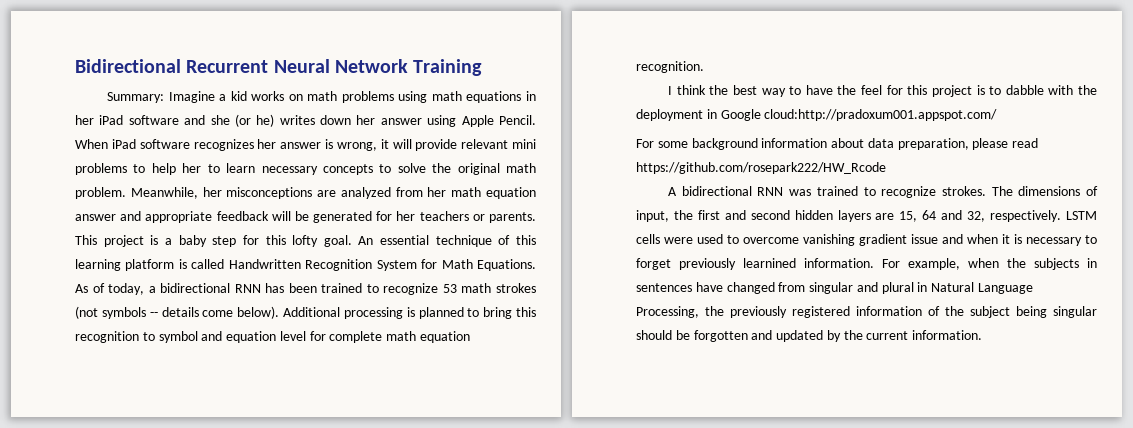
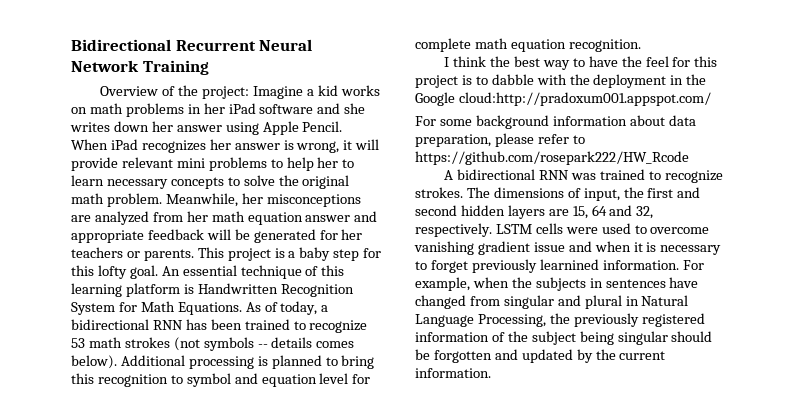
[107,92,165,103] Summary: -> [100,85,249,99] Overview of the project:
[398,91,522,103] using math equations -> (184, 110) none
[234,114,275,127] (or he) -> (366, 108) none
[139,139,190,149] software -> (138, 144) none
[191,259,225,269] called -> (194, 289) none
[202,310,234,317] come -> [316,341,355,348] comes
(717, 114) none -> [686,74,707,85] the
[1012,138,1039,148] read -> [537,134,585,144] refer to

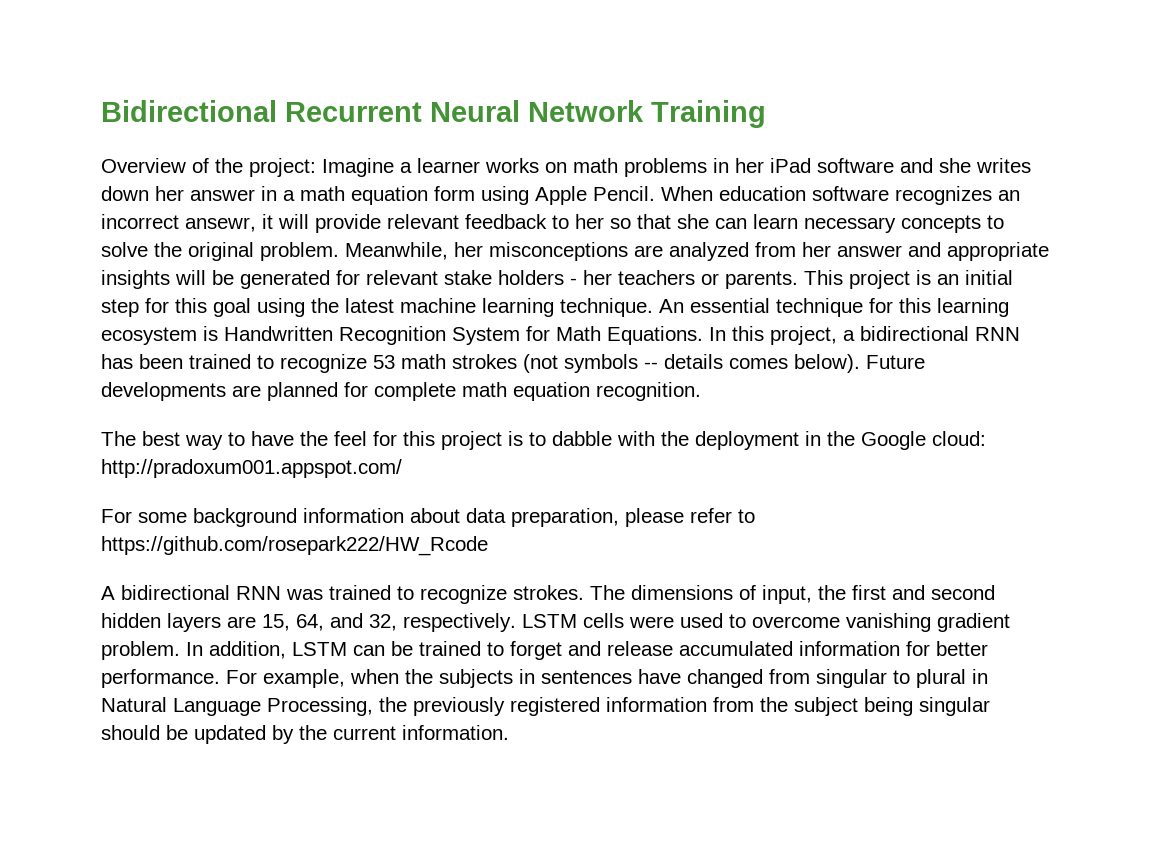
[317,85,338,96] kid -> [417,158,480,173] learner
[225,121,343,135] [71,139,380,153] [71,157,355,171] using Apple Pencil. When iPad recognizes her answer is wrong, it will provide relevant mini problems to help her to -> [261,186,1020,205] [101,214,747,233] in a math equation form using Apple Pencil. When education software recognizes an incorrect ansewr, it will provide relevant feedback to her so that she can
[71,193,104,204] math -> (254, 251) none
[211,211,303,225] math equation -> (831, 249) none
[147,229,204,240] feedback -> [101,270,170,289] insights
(338, 235) none -> [366,270,577,285] relevant stake holders -
[288,247,331,261] a baby -> [937,270,1013,285] an initial
[97,265,158,279] lofty goal. -> [213,298,653,317] goal using the latest machine learning technique.
[305,266,319,276] of -> [869,298,893,313] for
[125,283,180,297] platform -> [101,327,197,345] ecosystem
[245,301,318,315] As of today, -> [709,326,837,345] In this project,
[120,355,375,369] [71,373,349,387] Additional processing is planned to bring this recognition to symbol and equation level -> [866,355,925,369] [101,382,338,401] Future developments are planned
[444,56,511,67] I think the -> [101,431,136,446] The
[458,92,711,106] cloud:http://pradoxum001.appspot.com/ -> [932,431,986,446] [101,459,402,478] cloud: http://pradoxum001.appspot.com/
[591,205,607,216] 64 -> [296,614,324,631] 64,
[533,241,722,255] [415,259,679,273] issue and when it is necessary to forget previously learnined information. -> [101,641,988,660] [101,669,220,688] problem. In addition, LSTM can be trained to forget and release accumulated information for better performance.
[557,295,581,306] and -> [893,670,910,684] to
[491,332,505,342] of -> [713,697,754,712] from
[433,349,518,363] forgotten and -> (188, 732) none

